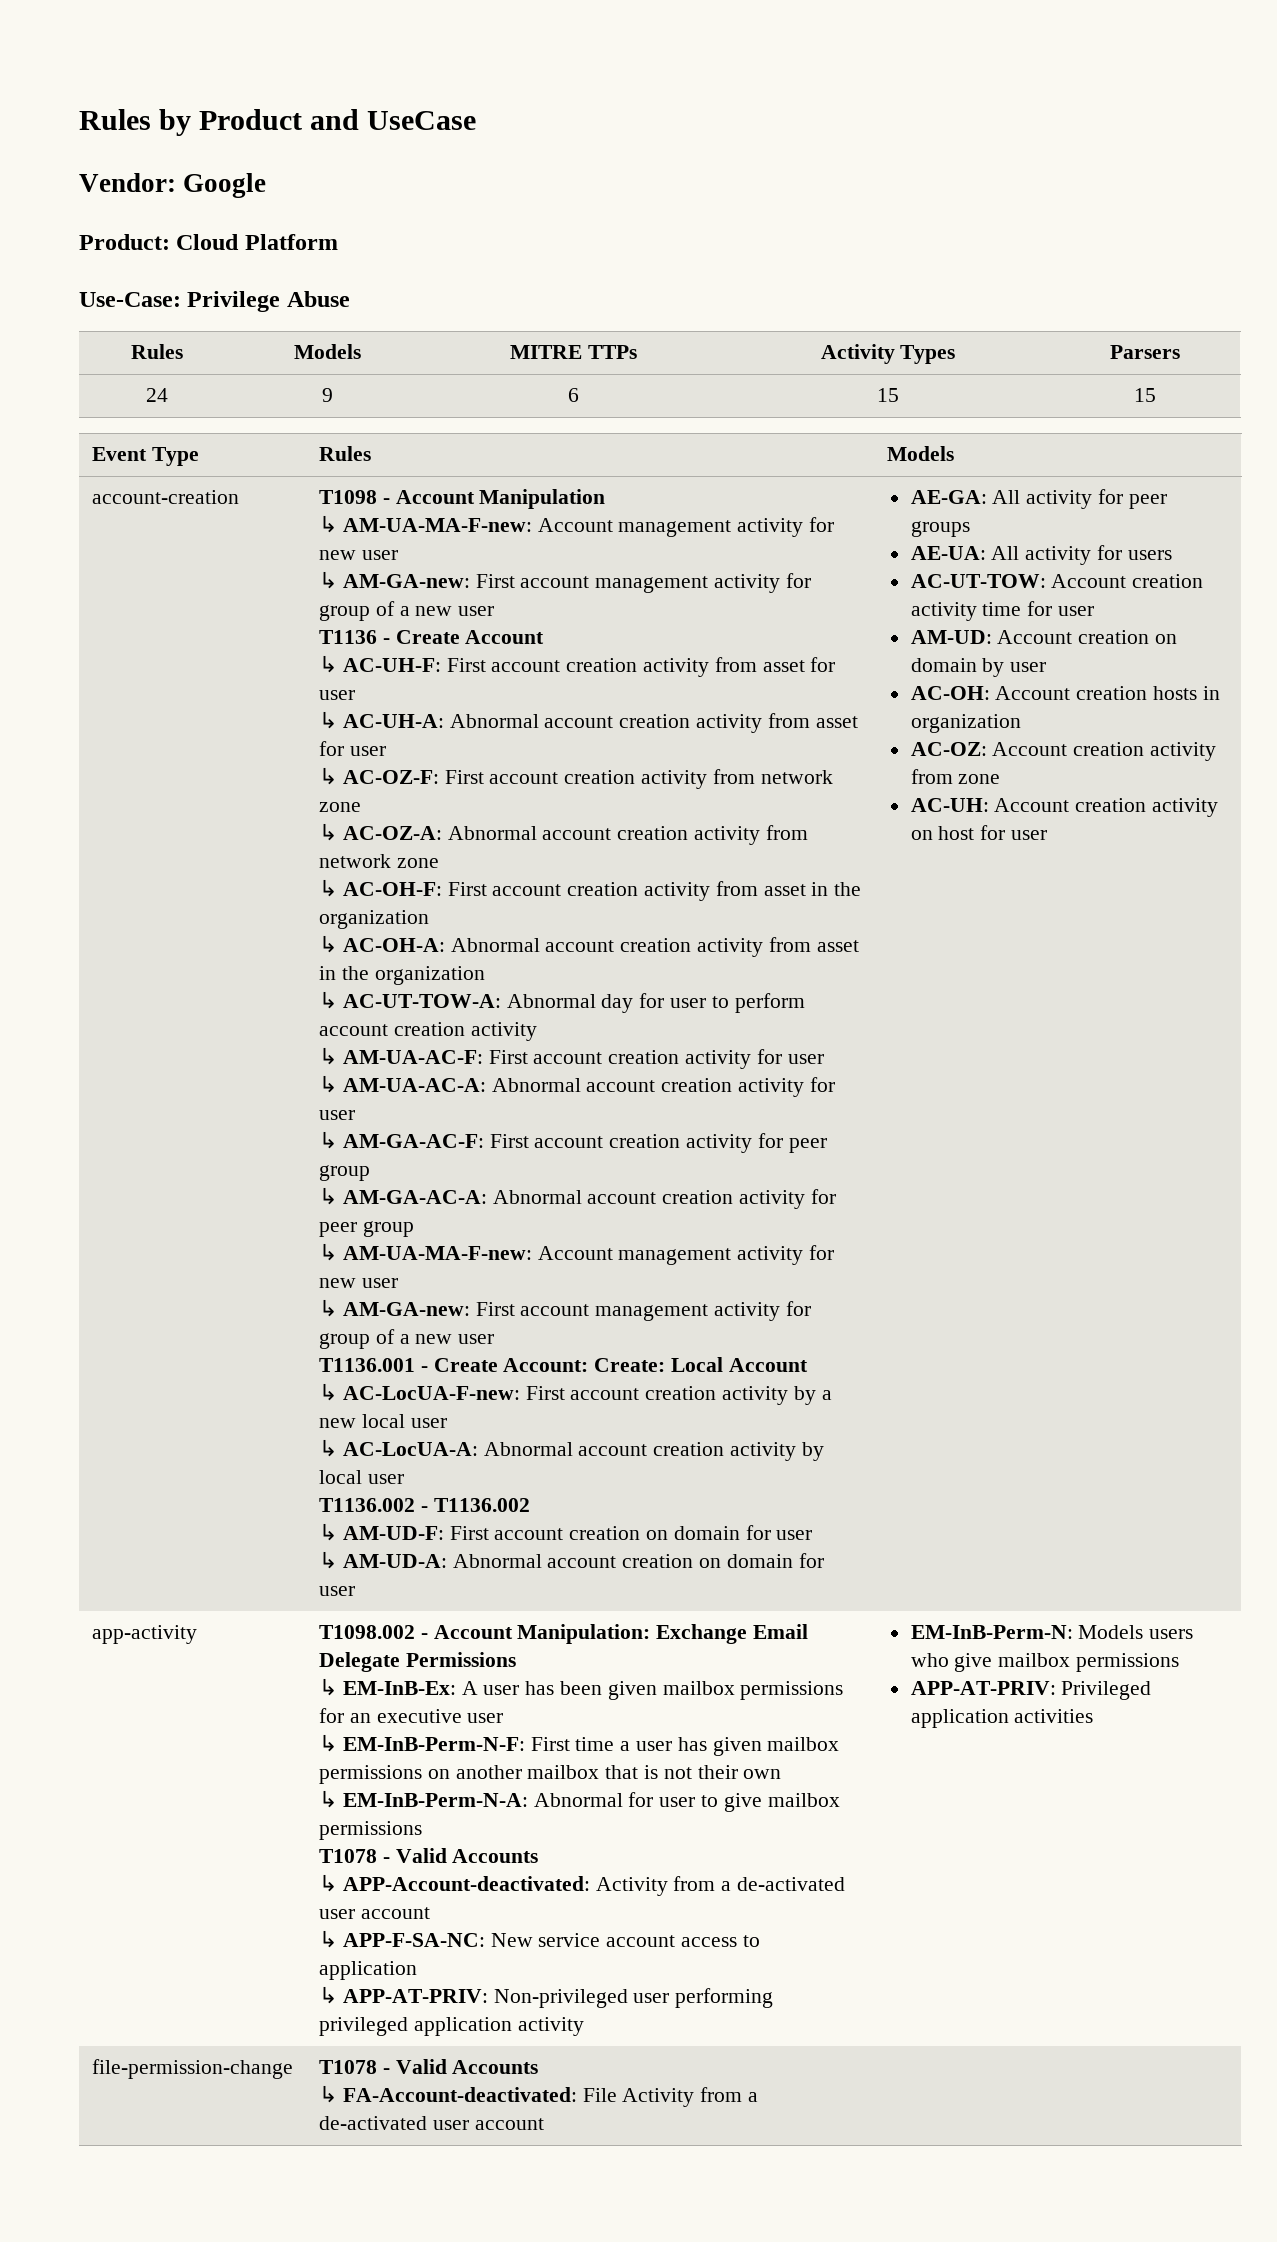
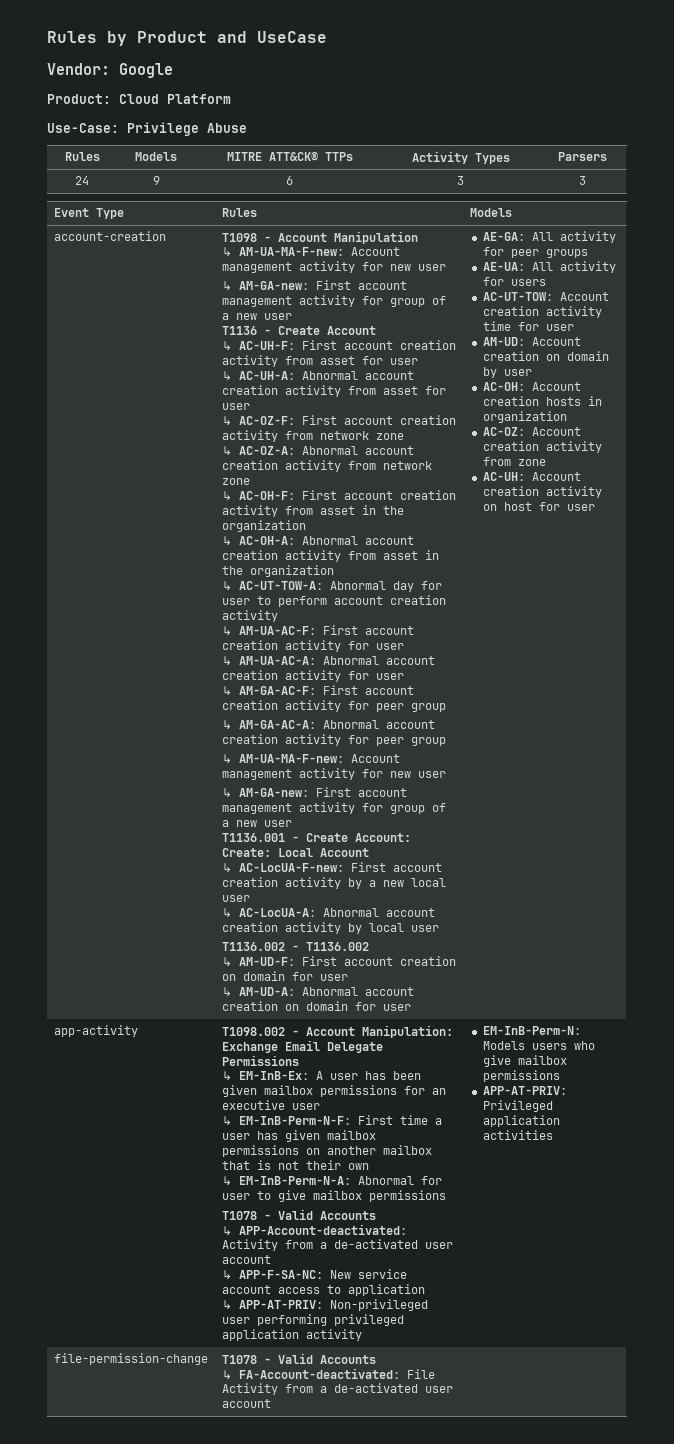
(583, 352) none -> [268,151,318,161] ATT&CK®
[877,388,899,402] [1134,388,1156,402] 15 | 15 -> [457,176,464,185] [578,176,586,185] 3 | 3

